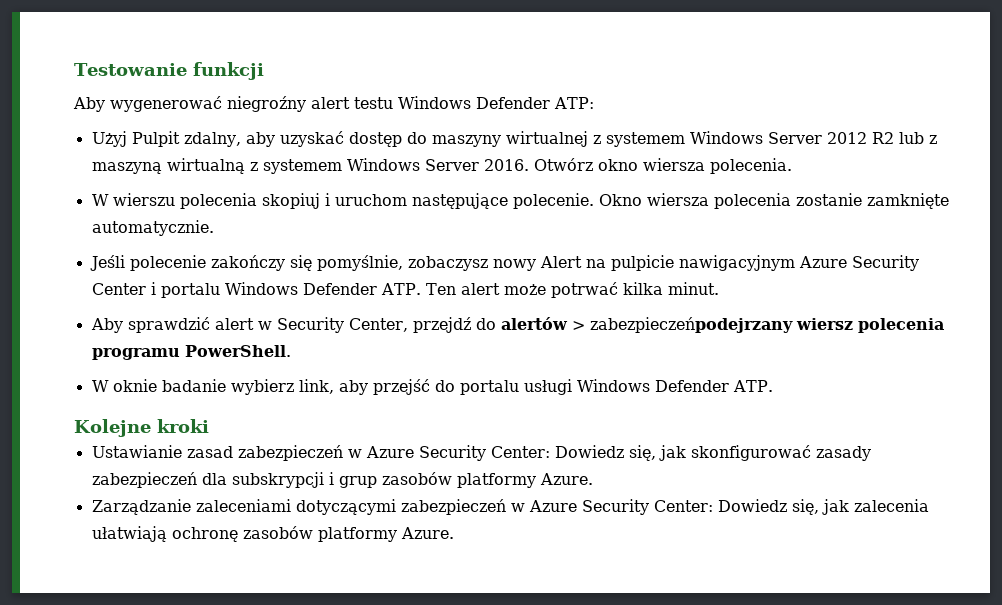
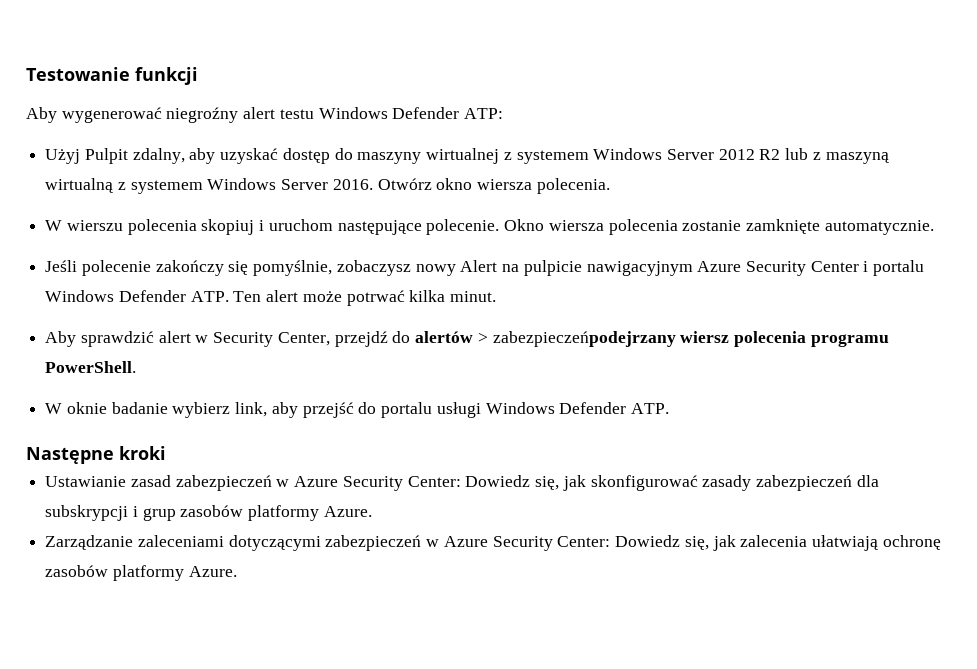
[74,419,151,437] Kolejne -> [26,447,114,464] Następne

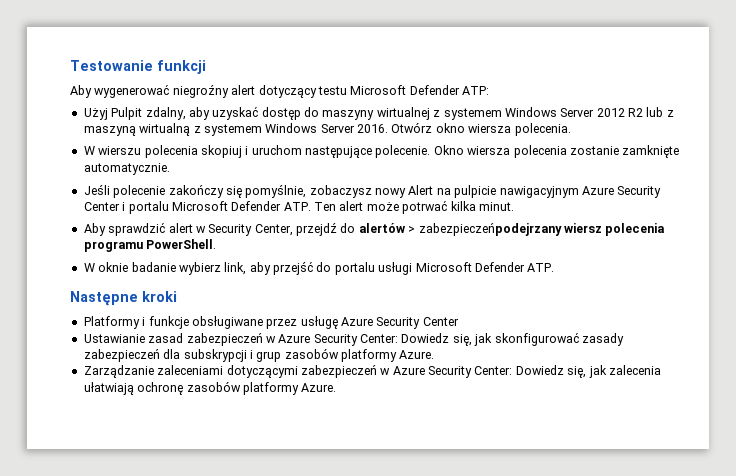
[279,107,388,119] testu Windows -> [258,85,407,98] dotyczący testu Microsoft
[45,290,115,302] Windows -> [171,201,228,211] Microsoft
[485,402,555,414] Windows -> [415,262,472,272] Microsoft
(166, 453) none -> [83,316,459,329] // Platformy i funkcje obsługiwane przez usługę Azure Security Center

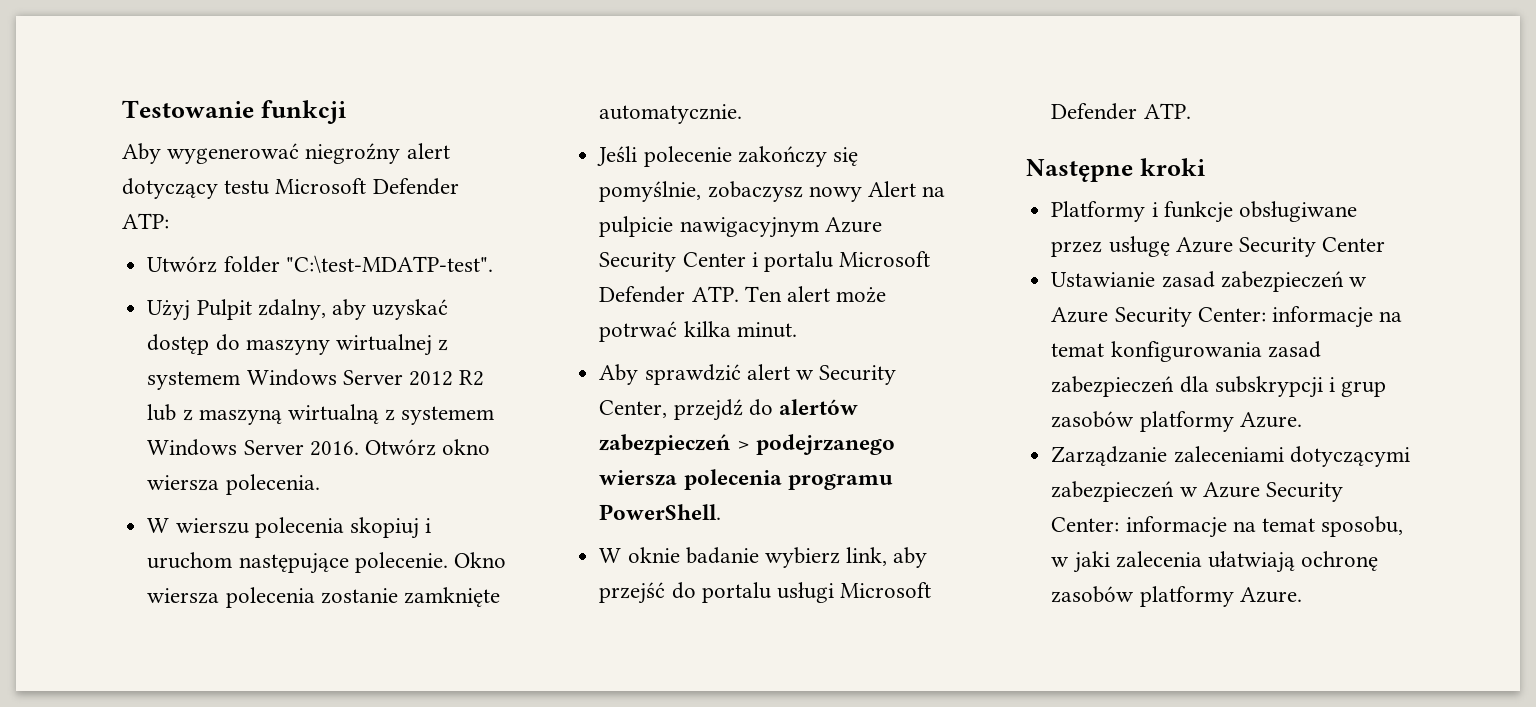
(489, 90) none -> [147,255,493,273] // Utwórz folder "C:\test-MDATP-test".
[408,223,602,236] > zabezpieczeńpodejrzany wiersz -> [599,434,895,455] [599,470,678,486] zabezpieczeń > podejrzanego wiersza
[401,332,624,346] Dowiedz się, jak skonfigurować zasady -> [1271,306,1403,328] [1051,341,1321,362] informacje na temat konfigurowania zasad
[515,365,607,378] Dowiedz się, jak -> [1125,516,1404,538] [1051,551,1110,573] informacje na temat sposobu, w jaki

